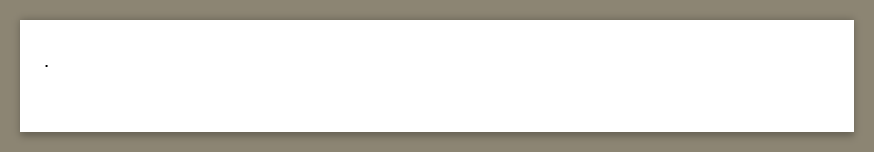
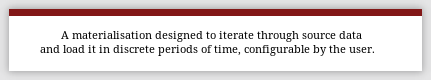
[44,65,49,67] . -> [61,31,363,42] [40,45,375,56] A materialisation designed to iterate through source data and load it in discrete periods of time, configurable by the user.

